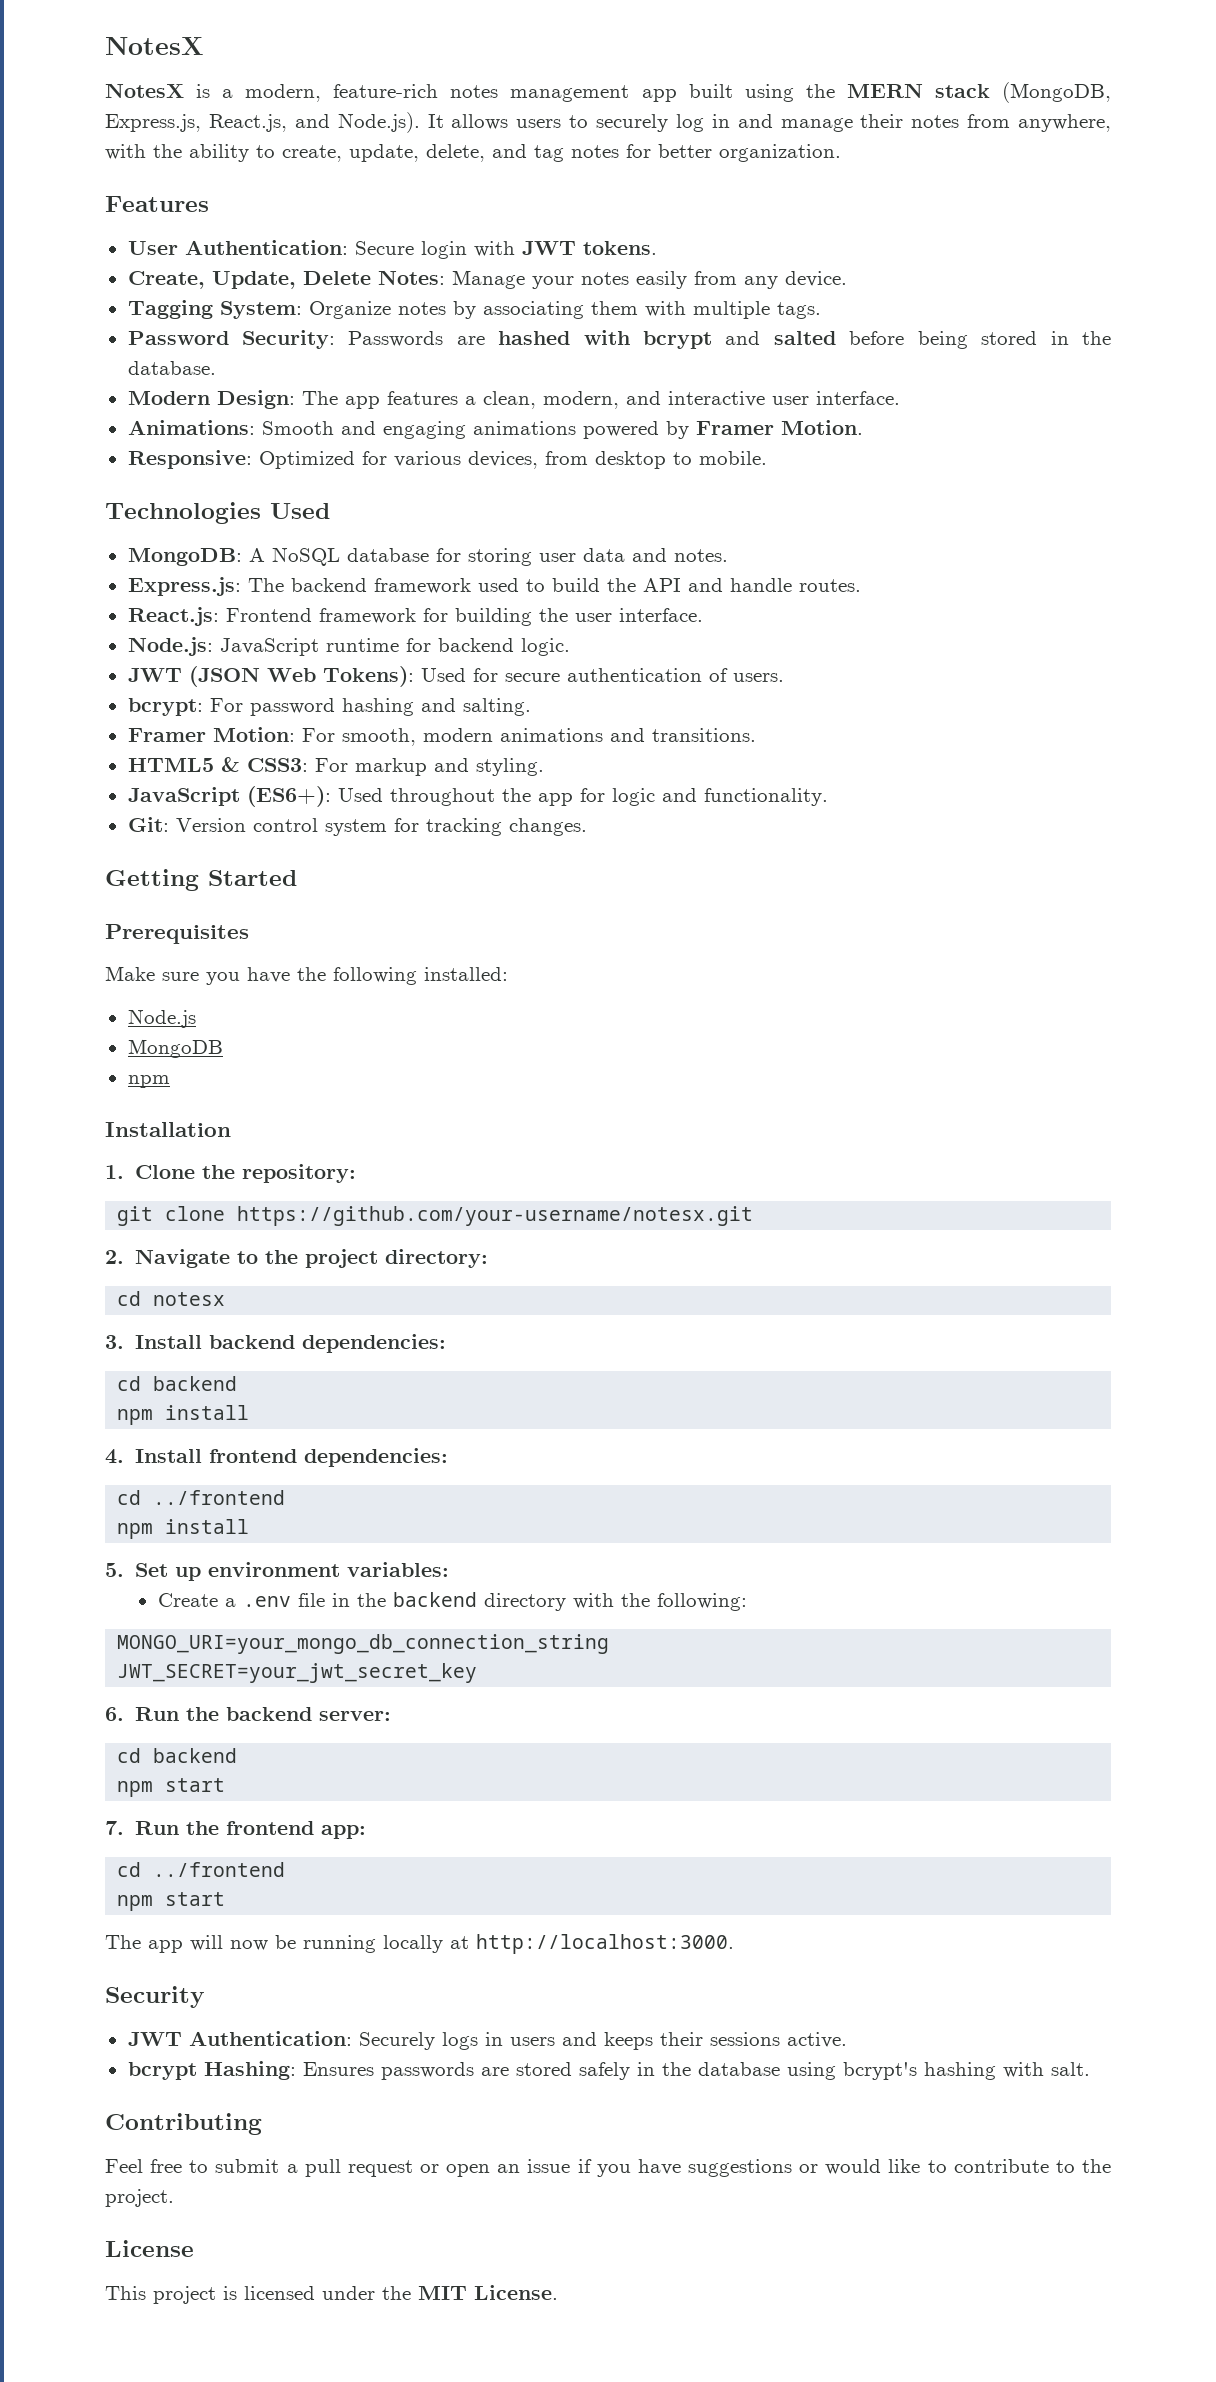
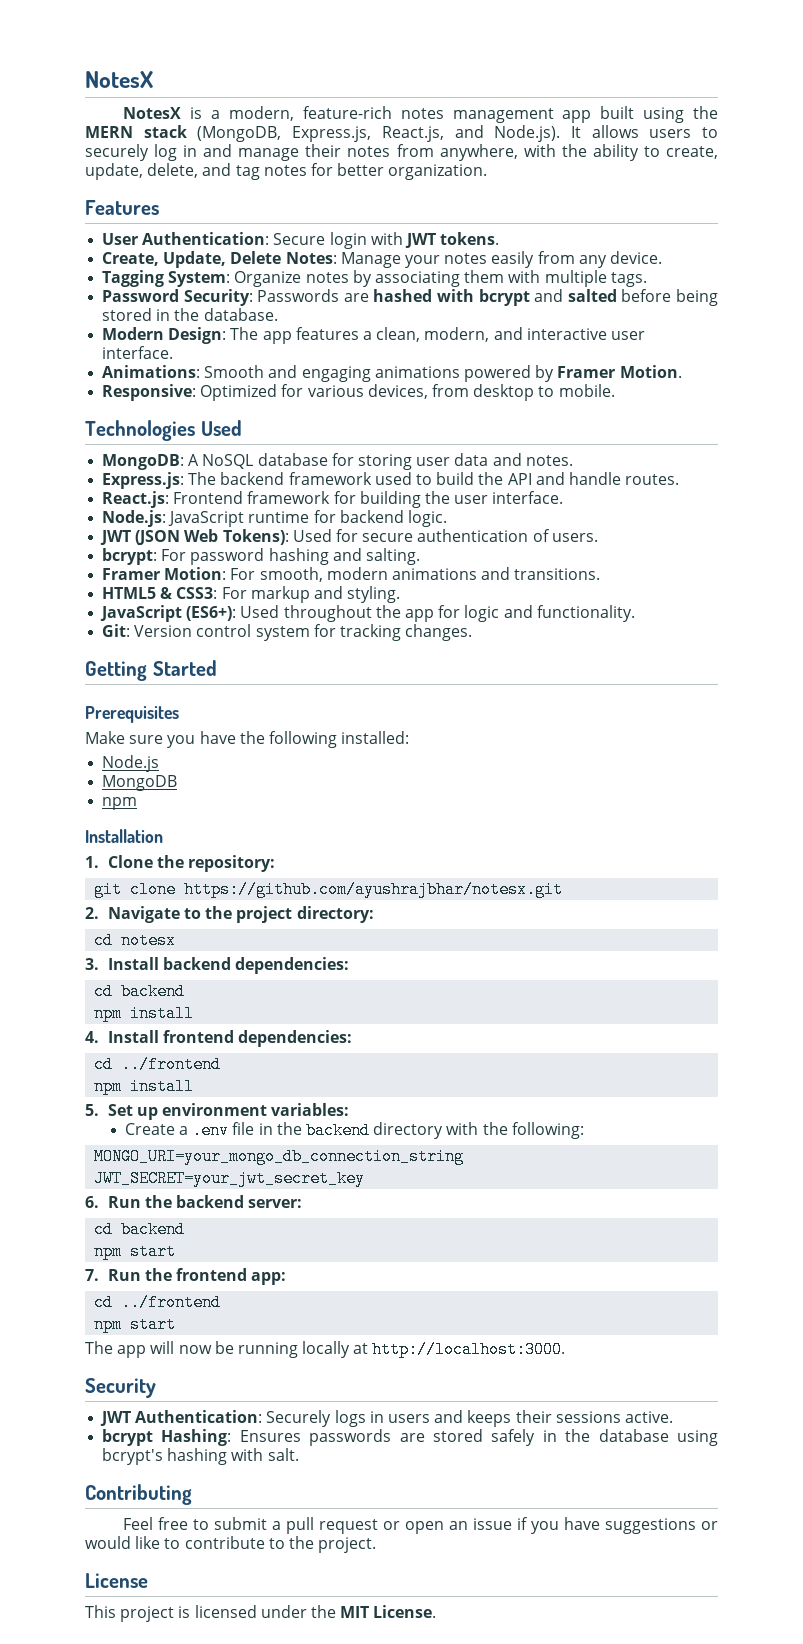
[237,1206,754,1226] https://github.com/your-username/notesx.git -> [184,881,564,898] https://github.com/ayushrajbhar/notesx.git

